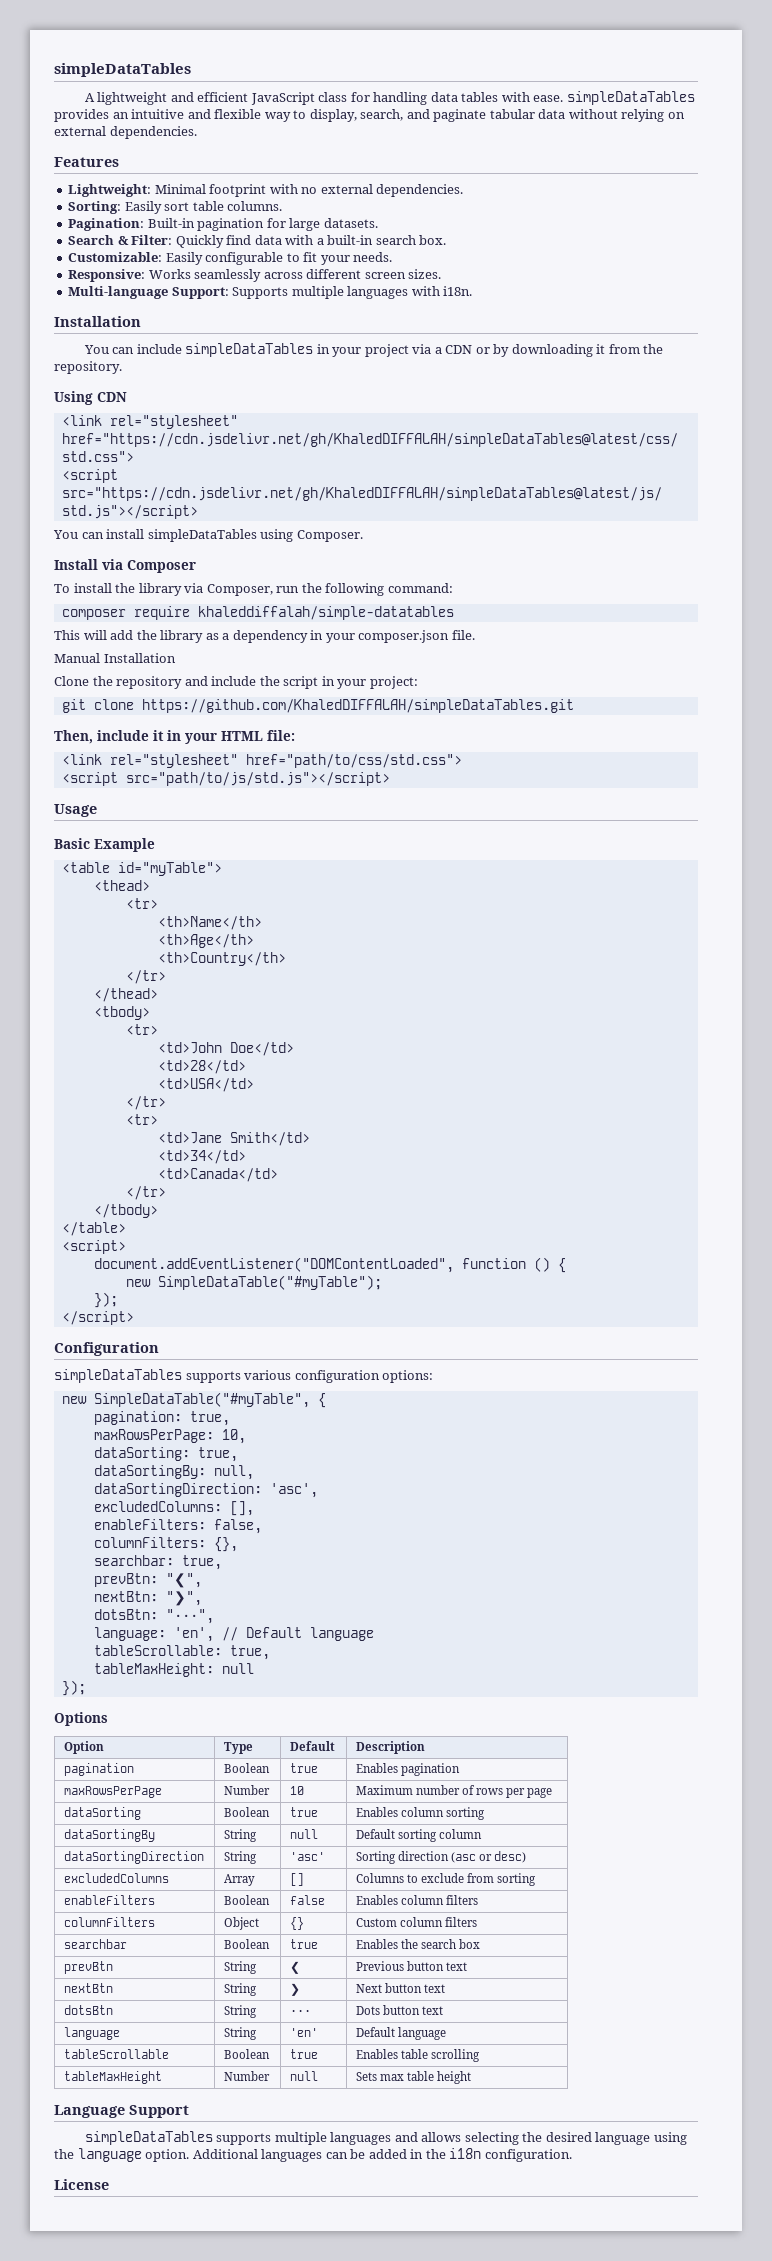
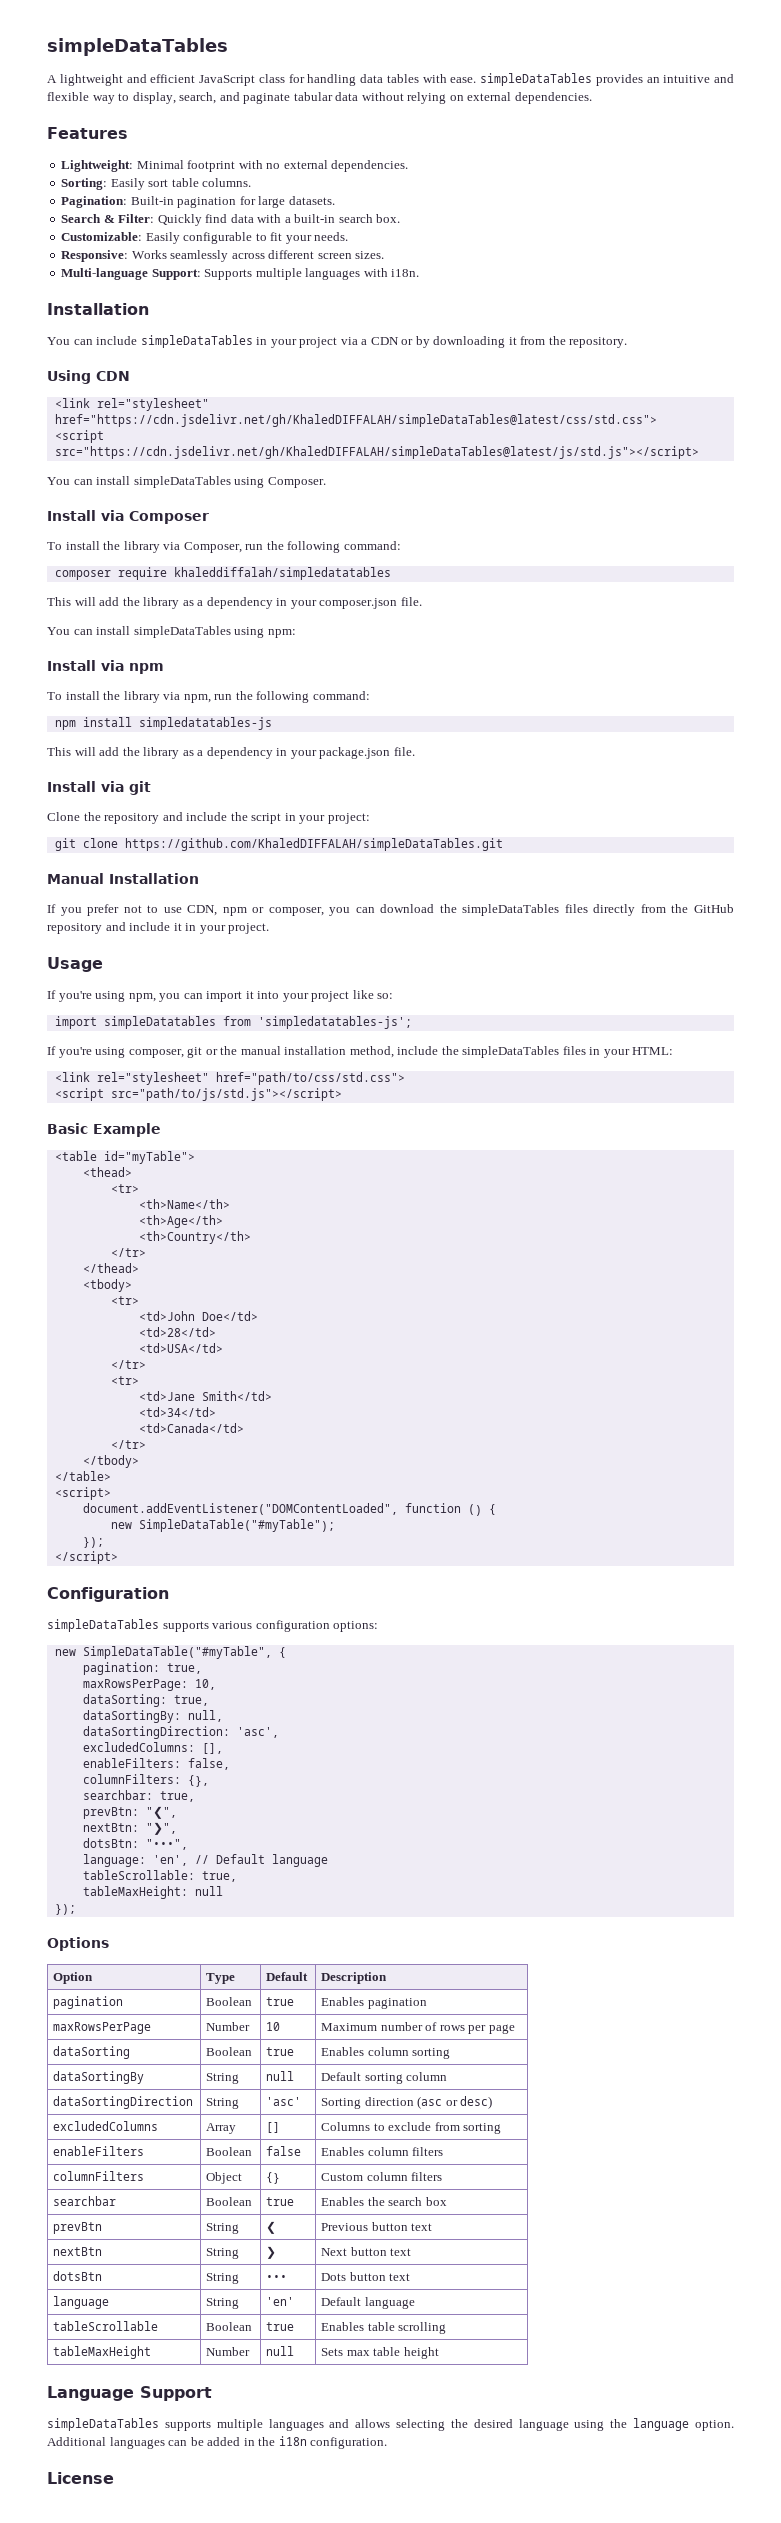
[197,606,454,620] khaleddiffalah/simple-datatables -> [173,567,391,580] khaleddiffalah/simpledatatables
[54,653,176,663] Manual Installation -> [47,626,296,638] [47,660,164,674] [47,691,370,703] [54,717,272,730] [47,747,415,759] [47,781,151,795] You can install simpleDataTables using npm: // Install via npm // To install the library via npm, run the following command: // npm install simpledatatables-js // This will add the library as a dependency in your package.json file. // Install via git
[54,730,295,744] Then, include it in your HTML file: -> [47,873,199,884] [47,904,734,916] [47,922,270,934] [47,957,103,972] [47,990,394,1002] [54,1016,412,1029] [47,1046,674,1058] Manual Installation // If you prefer not to use CDN, npm or composer, you can download the simpleDataTables files directly from the GitHub repository and include it in your project. // Usage // If you're using npm, you can import it into your project like so: // import simpleDatatables from 'simpledatatables-js'; // If you're using composer, git or the manual installation method, include the simpleDataTables files in your HTML:
[54,804,97,817] // Usage -> (342, 1094) none

